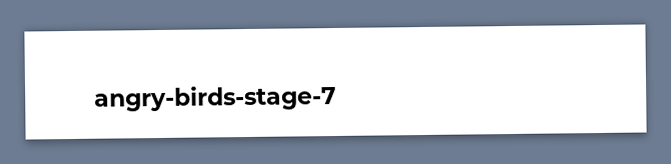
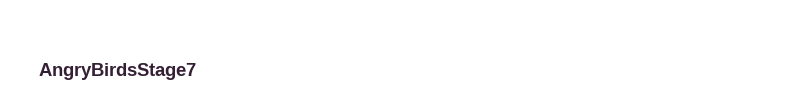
[94,84,337,112] angry-birds-stage-7 -> [39,63,196,80] AngryBirdsStage7

